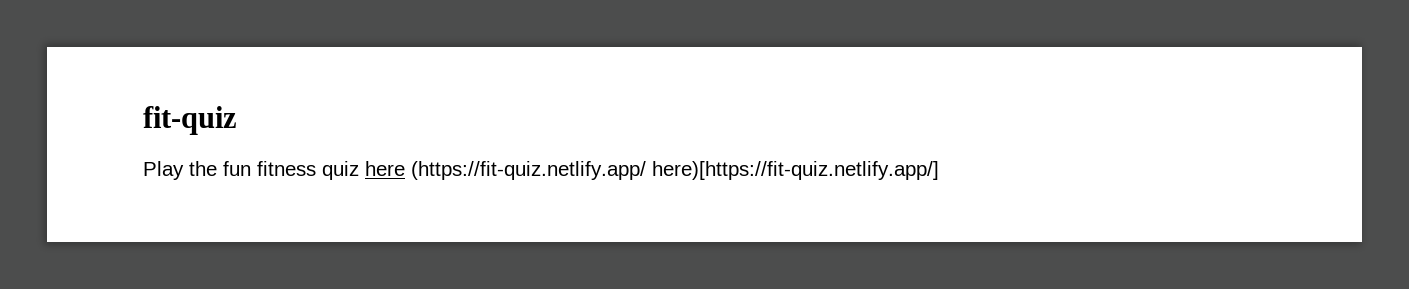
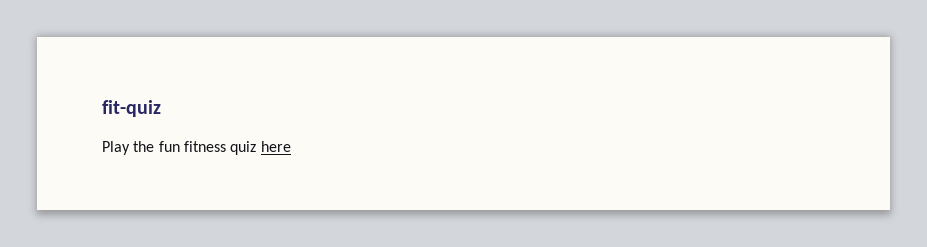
[411,161,939,180] (https://fit-quiz.netlify.app/ here)[https://fit-quiz.netlify.app/] -> (291, 146) none

